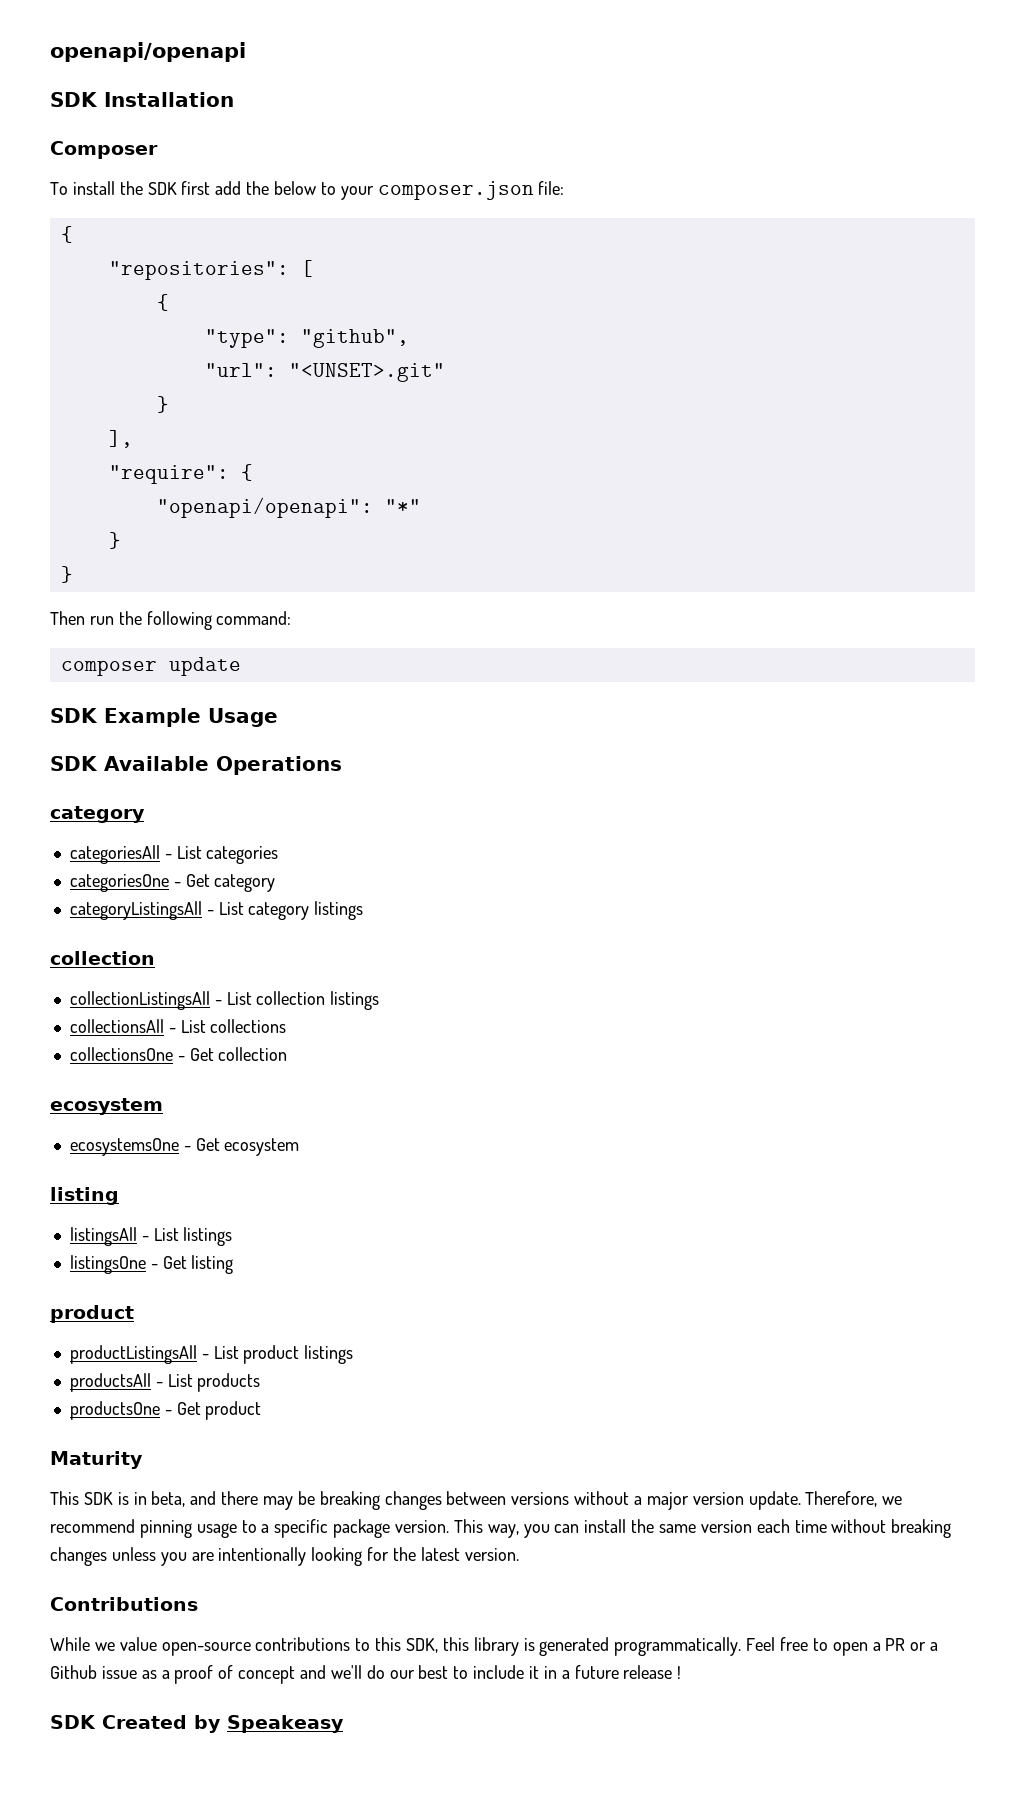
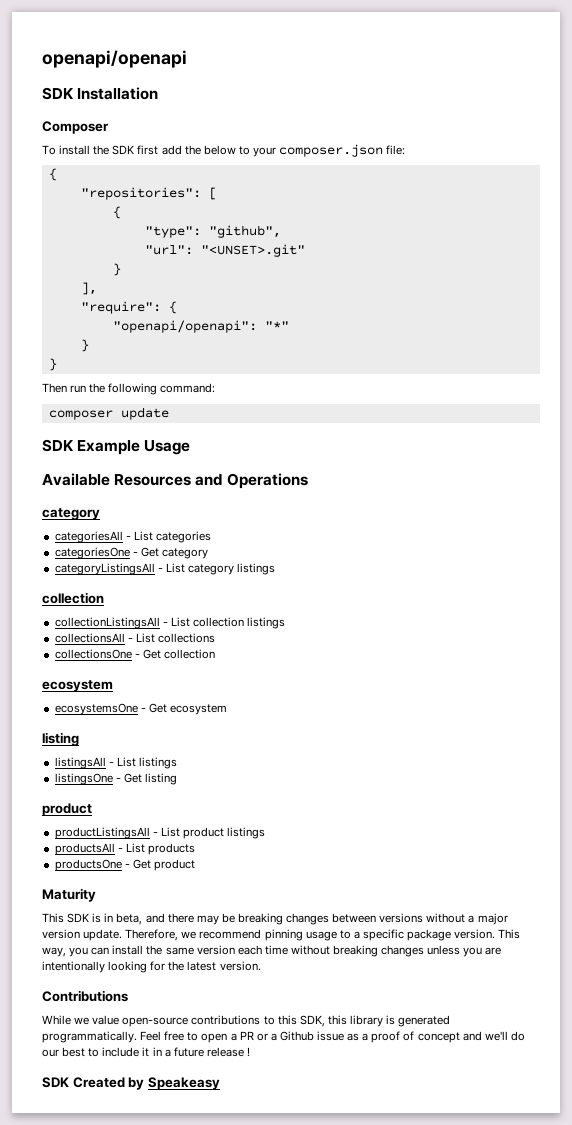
[50,756,209,771] SDK Available -> [42,473,223,486] Available Resources and

